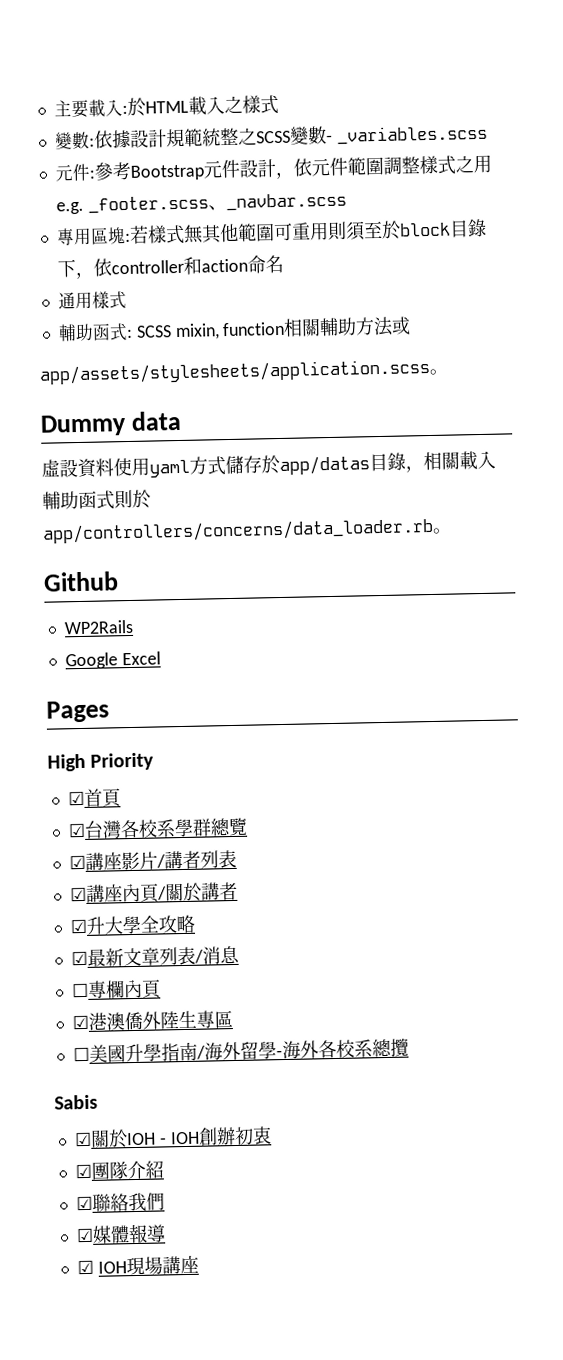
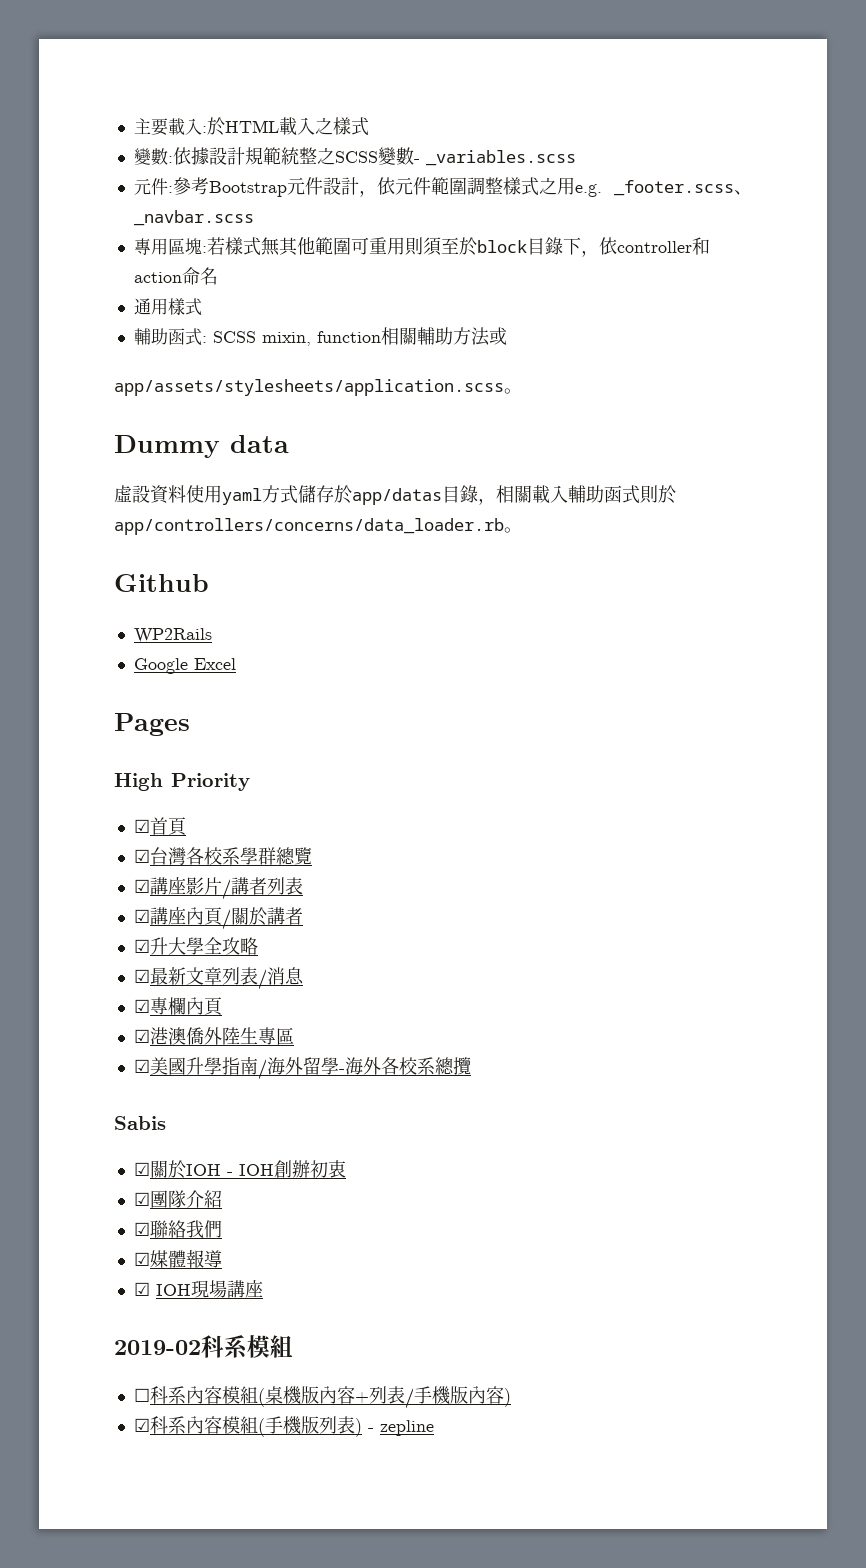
[70,982,89,998] ☐ -> [133,999,150,1013] ☑
[72,1046,90,1062] ☐ -> [133,1059,150,1073] ☑
(199, 1265) none -> [114,1335,293,1359] [133,1386,511,1409] [133,1416,434,1437] // 2019-02科系模組 // ☐科系內容模組(桌機版內容+列表/手機版內容) // ☑科系內容模組(手機版列表) - zepline

